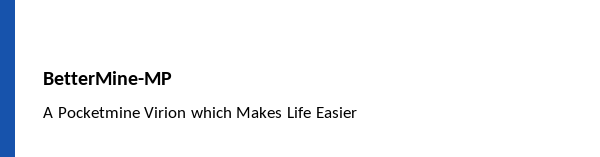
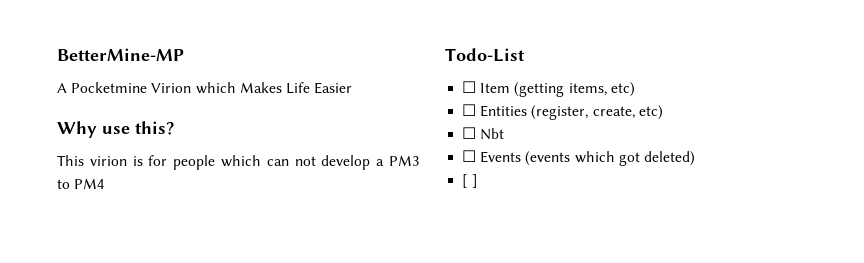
(357, 112) none -> [57,121,174,138] [57,155,420,170] [57,178,105,189] [445,48,525,62] [462,81,635,97] [462,104,663,120] [462,127,505,140] [462,150,695,166] [462,174,479,188] // Why use this? // This virion is for people which can not develop a PM3 to PM4 // Todo-List // ☐ Item (getting items, etc) // ☐ Entities (register, create, etc) // ☐ Nbt // ☐ Events (events which got deleted) // [ ]

